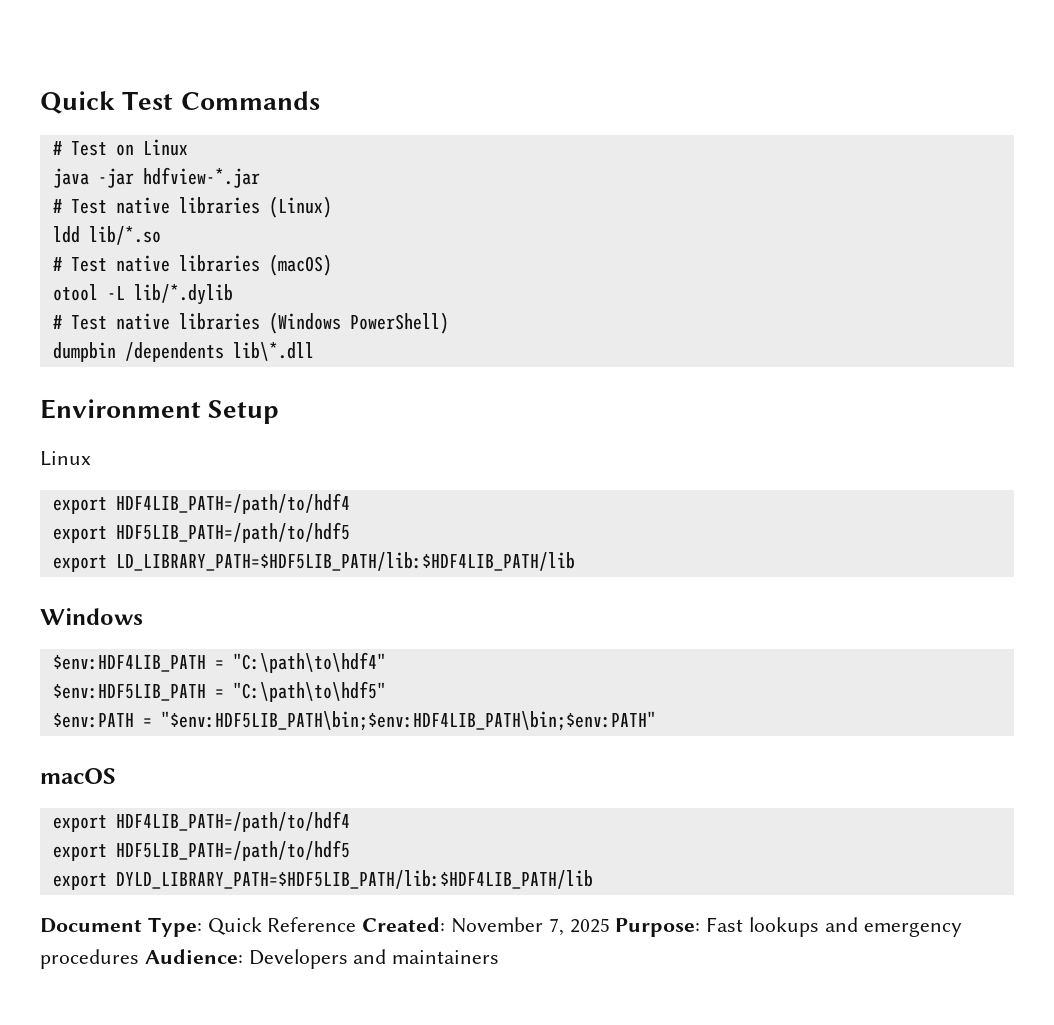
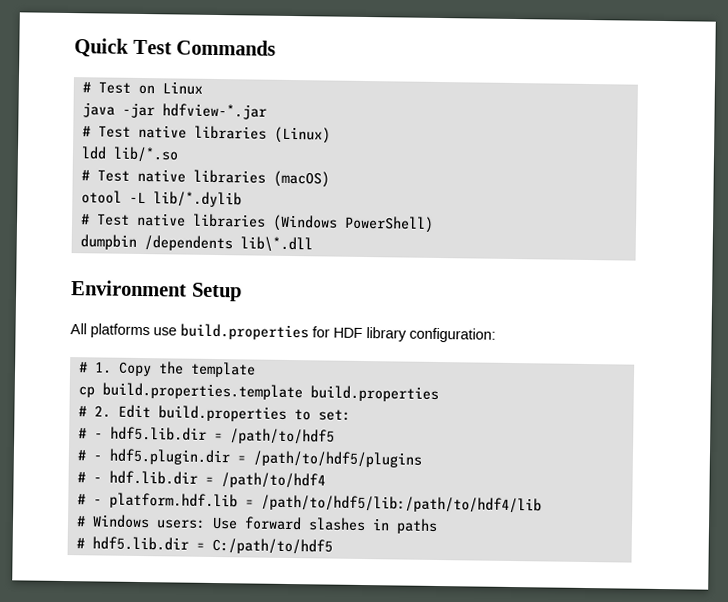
[40,451,91,466] [52,493,350,514] [52,522,350,543] [52,552,575,572] [40,608,143,625] [52,652,386,673] [52,681,386,702] [52,711,656,731] [40,768,116,784] [52,811,350,832] [52,840,350,861] [52,870,593,890] [40,917,962,937] [40,949,500,969] Linux // export HDF4LIB_PATH=/path/to/hdf4 // export HDF5LIB_PATH=/path/to/hdf5 // export LD_LIBRARY_PATH=$HDF5LIB_PATH/lib:$HDF4LIB_PATH/lib // Windows // $env:HDF4LIB_PATH = "C:\path\to\hdf4" // $env:HDF5LIB_PATH = "C:\path\to\hdf5" // $env:PATH = "$env:HDF5LIB_PATH\bin;$env:HDF4LIB_PATH\bin;$env:PATH" // macOS // export HDF4LIB_PATH=/path/to/hdf4 // export HDF5LIB_PATH=/path/to/hdf5 // export DYLD_LIBRARY_PATH=$HDF5LIB_PATH/lib:$HDF4LIB_PATH/lib // Document Type: Quick Reference Created: November 7, 2025 Purpose: Fast lookups and emergency procedures Audience: Developers and maintainers -> [70,323,496,343] [78,361,256,378] [77,382,439,403] [77,404,351,422] [77,426,335,445] [76,448,422,468] [76,470,326,489] [76,492,542,514] [75,514,438,535] [75,536,333,555] All platforms use build.properties for HDF library configuration: // # 1. Copy the template // cp build.properties.template build.properties // # 2. Edit build.properties to set: // # - hdf5.lib.dir = /path/to/hdf5 // # - hdf5.plugin.dir = /path/to/hdf5/plugins // # - hdf.lib.dir = /path/to/hdf4 // # - platform.hdf.lib = /path/to/hdf5/lib:/path/to/hdf4/lib // # Windows users: Use forward slashes in paths // # hdf5.lib.dir = C:/path/to/hdf5

